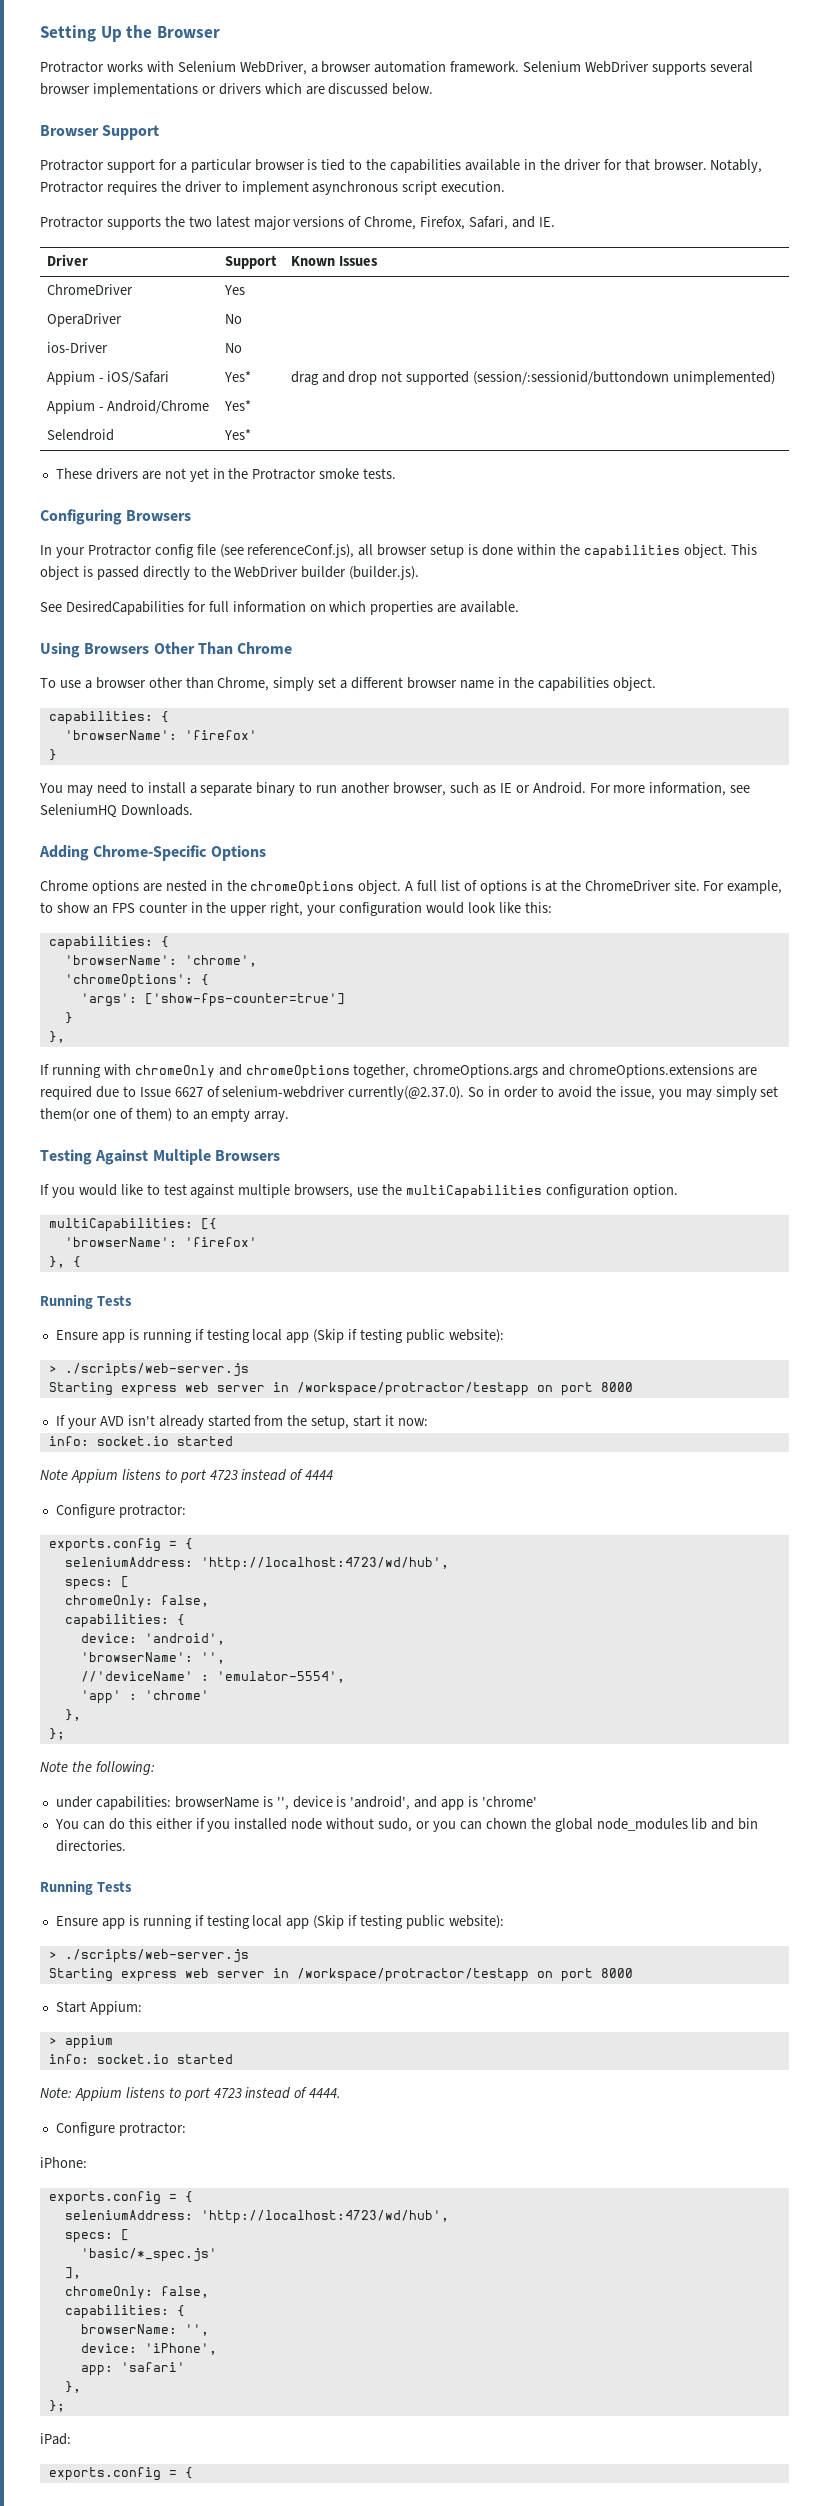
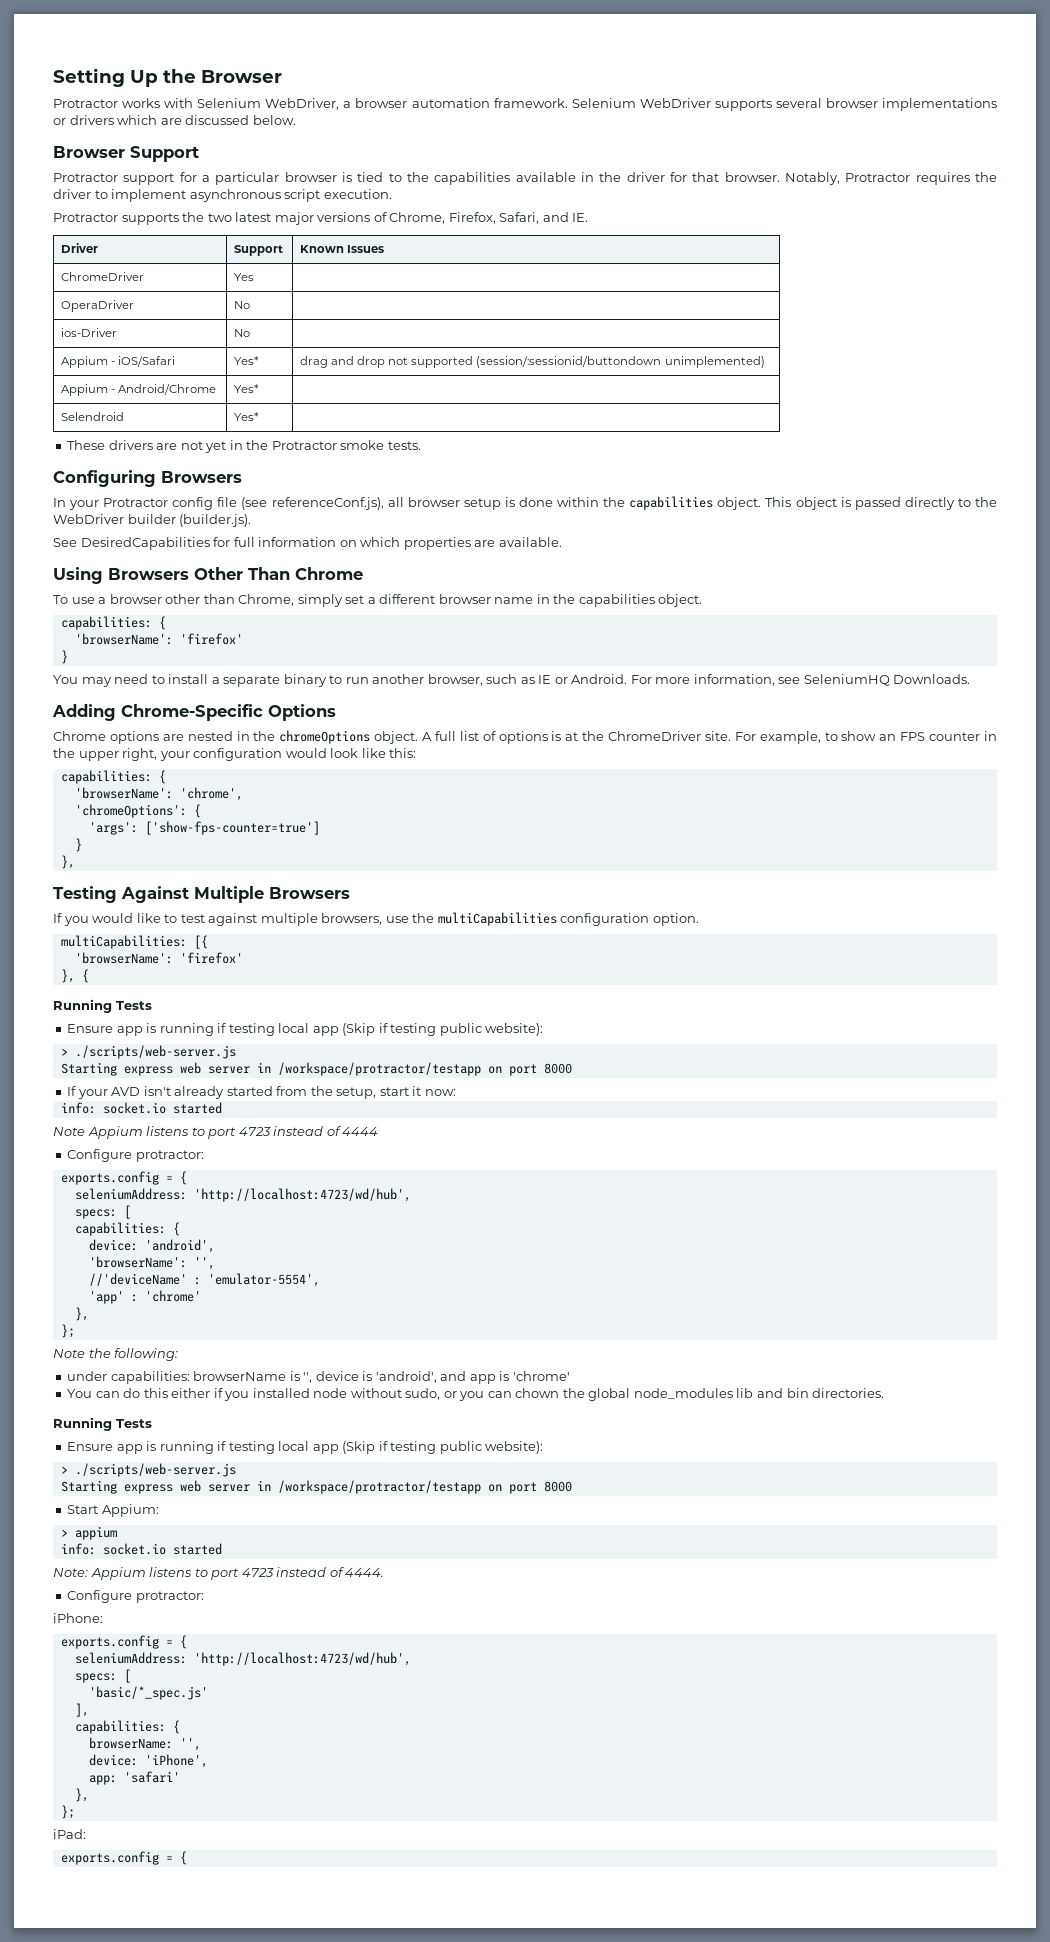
[40,1064,758,1079] [40,1086,779,1100] [40,1108,290,1122] // If running with chromeOnly and chromeOptions together, chromeOptions.args and chromeOptions.extensions are required due to Issue 6627 of selenium-webdriver currently(@2.37.0). So in order to avoid the issue, you may simply set them(or one of them) to an empty array. -> (75, 862) none
[64,1595,209,1608] // chromeOnly: false, -> (131, 1212) none
[64,2286,209,2299] // chromeOnly: false, -> (89, 1710) none

